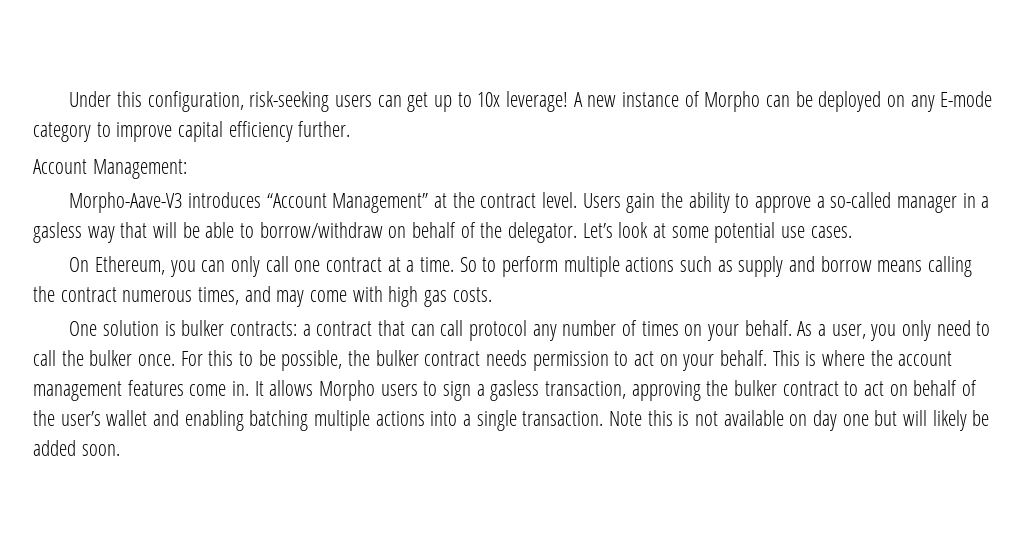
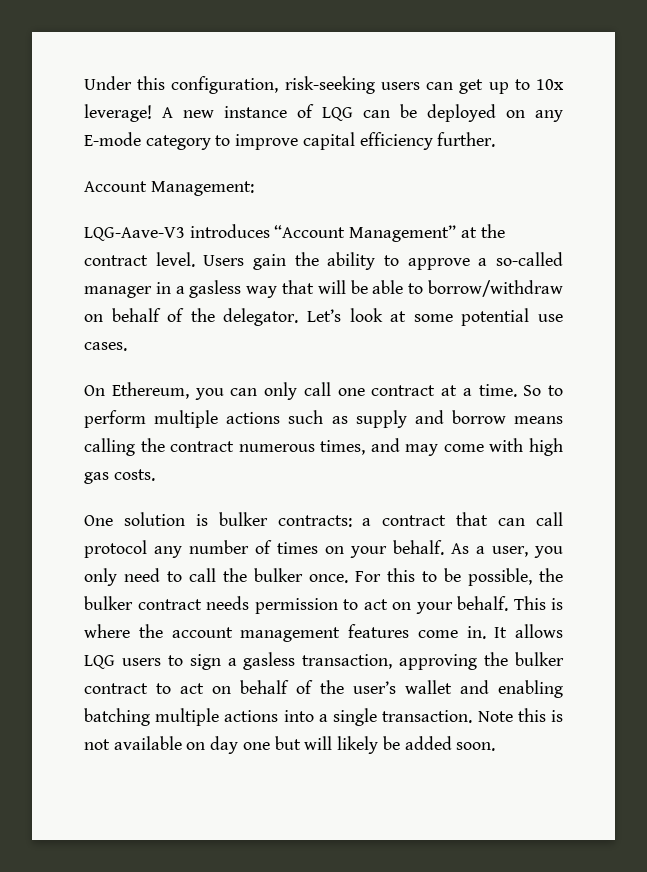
[704,91,761,112] Morpho -> [322,107,353,121] LQG
[69,192,183,213] Morpho-Aave-V3 -> [84,227,185,241] LQG-Aave-V3
[319,380,376,401] Morpho -> [84,655,115,669] LQG

